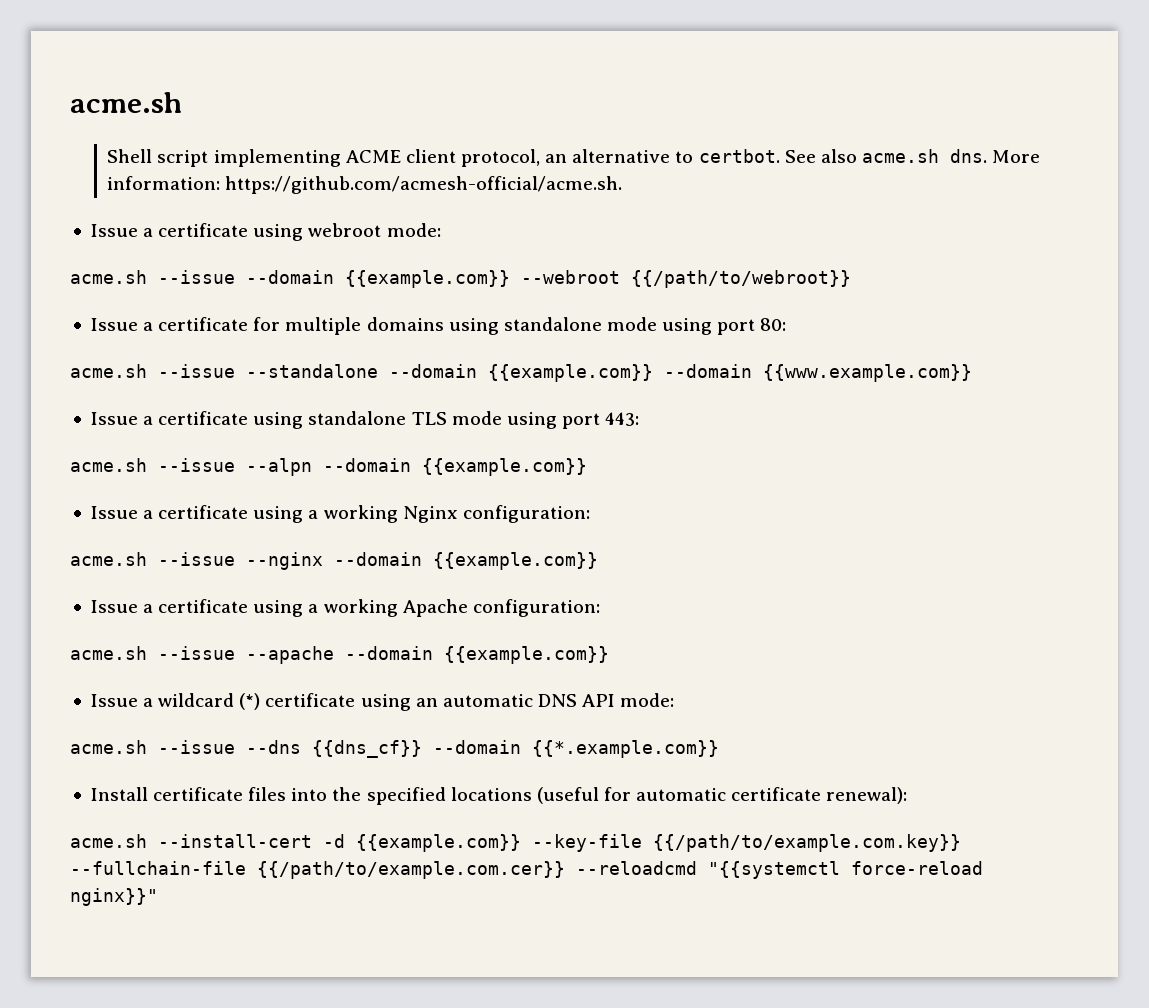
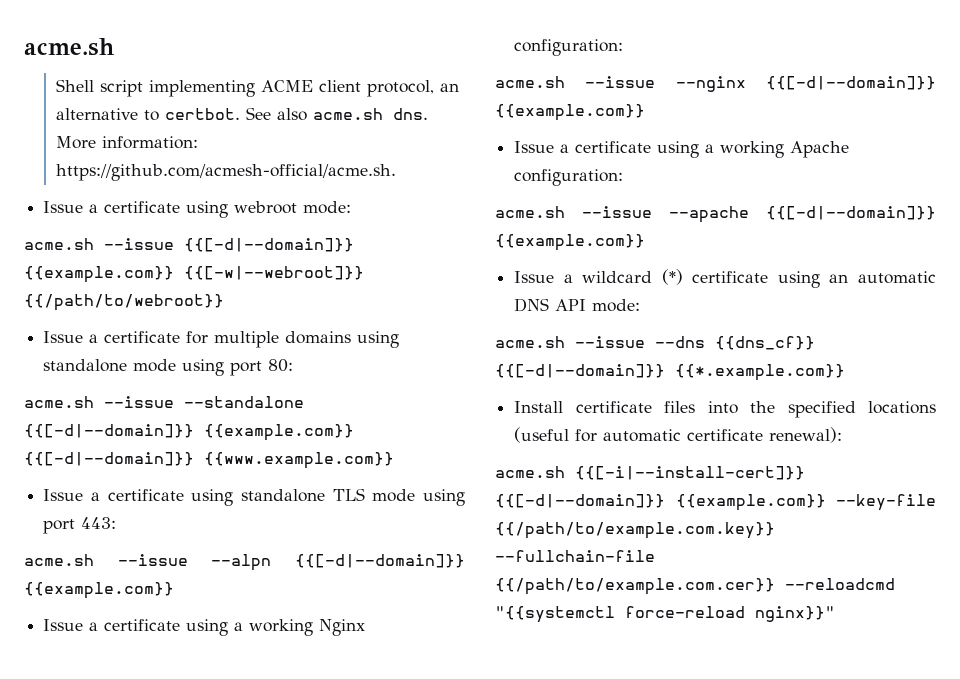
[246,270,620,288] --domain {{example.com}} --webroot -> [184,238,354,252] [24,266,364,283] {{[-d|--domain]}} {{example.com}} {{[-w|--webroot]}}
[389,364,752,382] --domain {{example.com}} --domain -> [24,424,354,441] [24,452,194,466] {{[-d|--domain]}} {{example.com}} {{[-d|--domain]}}
[323,458,411,472] --domain -> [295,554,465,568] {{[-d|--domain]}}
[334,552,422,566] --domain -> [766,76,936,90] {{[-d|--domain]}}
[345,646,433,660] --domain -> [766,206,936,220] {{[-d|--domain]}}
[433,740,521,754] --domain -> [495,364,665,378] {{[-d|--domain]}}
[158,834,345,848] --install-cert -d -> [575,466,805,480] [495,494,665,508] {{[-i|--install-cert]}} {{[-d|--domain]}}

